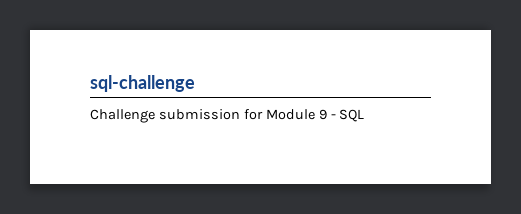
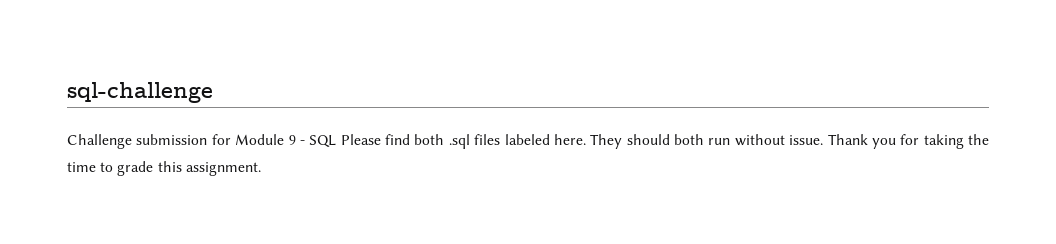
(365, 115) none -> [340,134,989,149] [67,161,261,176] Please find both .sql files labeled here. They should both run without issue. Thank you for taking the time to grade this assignment.

